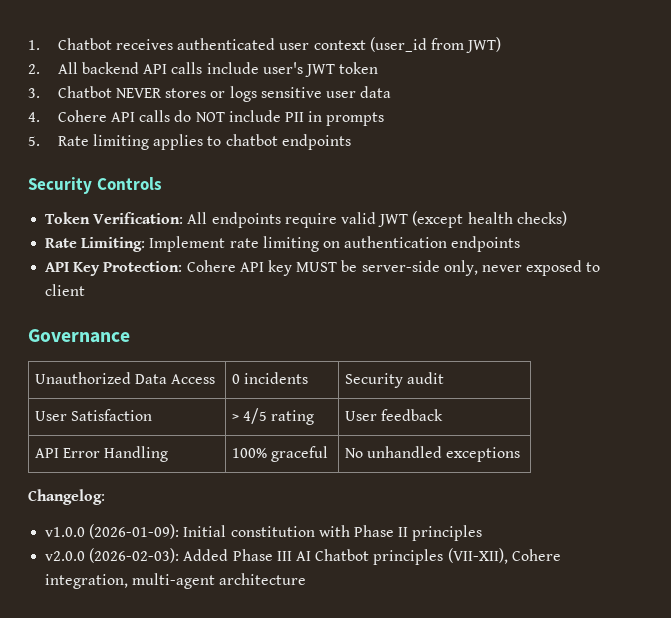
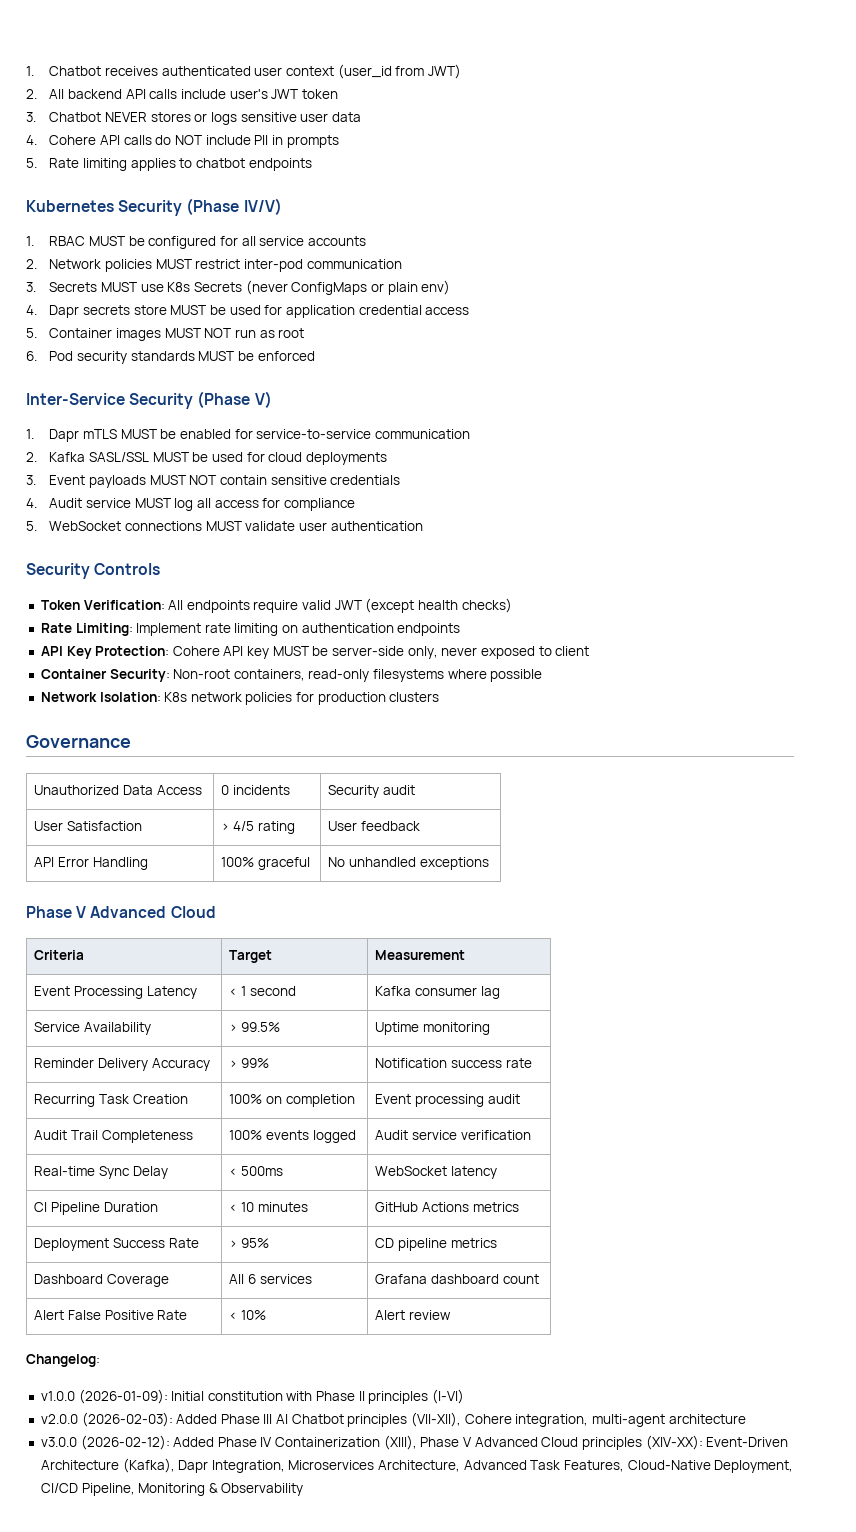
(351, 142) none -> [26,198,282,216] [26,236,366,249] [26,259,402,272] [26,280,451,295] [26,305,470,318] [26,328,305,341] [26,351,315,364] [26,391,272,409] [26,429,470,442] [26,452,387,465] [26,475,401,488] [26,498,355,511] [26,521,423,531] // Kubernetes Security (Phase IV/V) // 1. RBAC MUST be configured for all service accounts // 2. Network policies MUST restrict inter-pod communication // 3. Secrets MUST use K8s Secrets (never ConfigMaps or plain env) // 4. Dapr secrets store MUST be used for application credential access // 5. Container images MUST NOT run as root // 6. Pod security standards MUST be enforced // Inter-Service Security (Phase V) // 1. Dapr mTLS MUST be enabled for service-to-service communication // 2. Kafka SASL/SSL MUST be used for cloud deployments // 3. Event payloads MUST NOT contain sensitive credentials // 4. Audit service MUST log all access for compliance // 5. WebSocket connections MUST validate user authentication
(86, 290) none -> [40,669,543,682] [40,692,440,705] // Container Security: Non-root containers, read-only filesystems where possible // Network Isolation: K8s network policies for production clusters
(521, 454) none -> [26,906,216,918] [34,950,85,960] [229,950,273,963] [375,950,466,960] [34,986,197,999] [229,986,296,996] [375,986,500,999] [34,1022,151,1035] [229,1022,280,1032] [375,1022,490,1035] [34,1058,210,1071] [229,1058,269,1068] [375,1058,532,1068] [34,1094,188,1107] [229,1094,355,1107] [375,1094,520,1107] [34,1130,193,1143] [229,1130,356,1143] [375,1130,531,1140] [34,1166,168,1179] [229,1166,283,1176] [375,1166,497,1179] [34,1202,158,1215] [229,1202,308,1212] [375,1202,519,1212] [34,1238,199,1251] [229,1238,269,1248] [375,1238,497,1251] [34,1274,169,1287] [229,1274,312,1284] [375,1274,539,1284] [34,1310,188,1320] [229,1310,266,1320] [375,1310,451,1320] // Phase V Advanced Cloud // Criteria | Target | Measurement // Event Processing Latency | < 1 second | Kafka consumer lag // Service Availability | > 99.5% | Uptime monitoring // Reminder Delivery Accuracy | > 99% | Notification success rate // Recurring Task Creation | 100% on completion | Event processing audit // Audit Trail Completeness | 100% events logged | Audit service verification // Real-time Sync Delay | < 500ms | WebSocket latency // CI Pipeline Duration | < 10 minutes | GitHub Actions metrics // Deployment Success Rate | > 95% | CD pipeline metrics // Dashboard Coverage | All 6 services | Grafana dashboard count // Alert False Positive Rate | < 10% | Alert review
(483, 533) none -> [432,1389,465,1404] (I-VI)
(307, 579) none -> [40,1435,789,1450] [40,1458,794,1473] [40,1483,304,1496] // v3.0.0 (2026-02-12): Added Phase IV Containerization (XIII), Phase V Advanced Cloud principles (XIV-XX): Event-Driven Architecture (Kafka), Dapr Integration, Microservices Architecture, Advanced Task Features, Cloud-Native Deployment, CI/CD Pipeline, Monitoring & Observability

